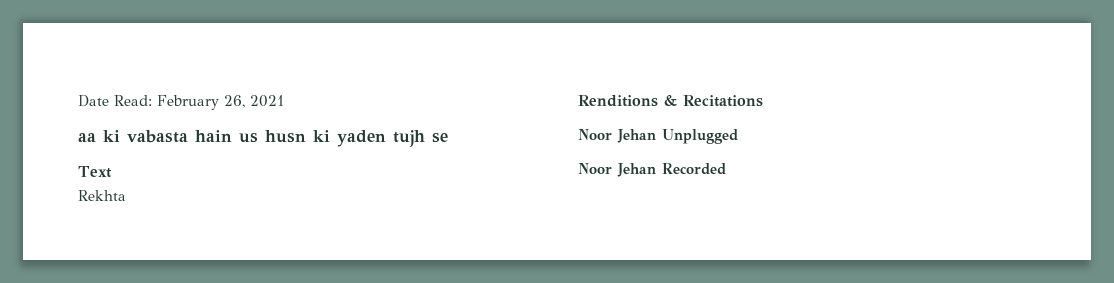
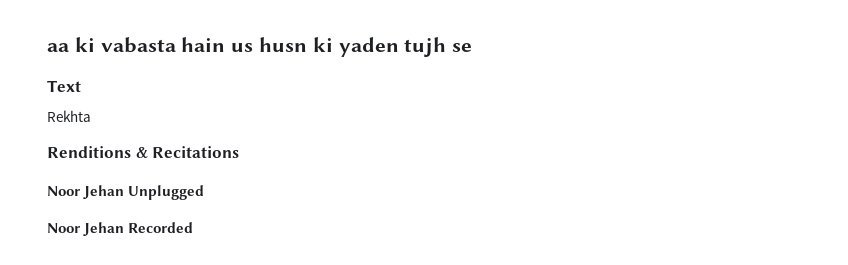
[78,95,284,110] Date Read: February 26, 2021 // -> (47, 47) none

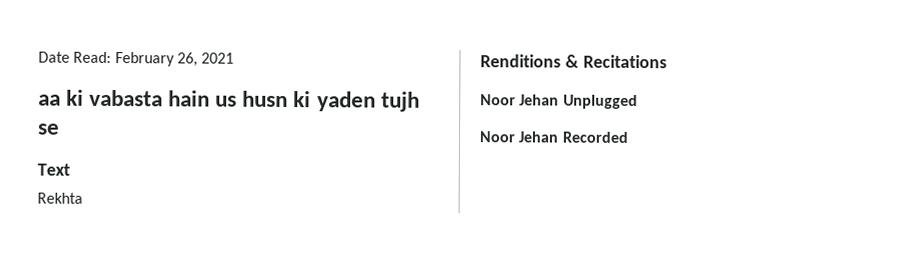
(47, 47) none -> [38,51,235,67] Date Read: February 26, 2021 //

